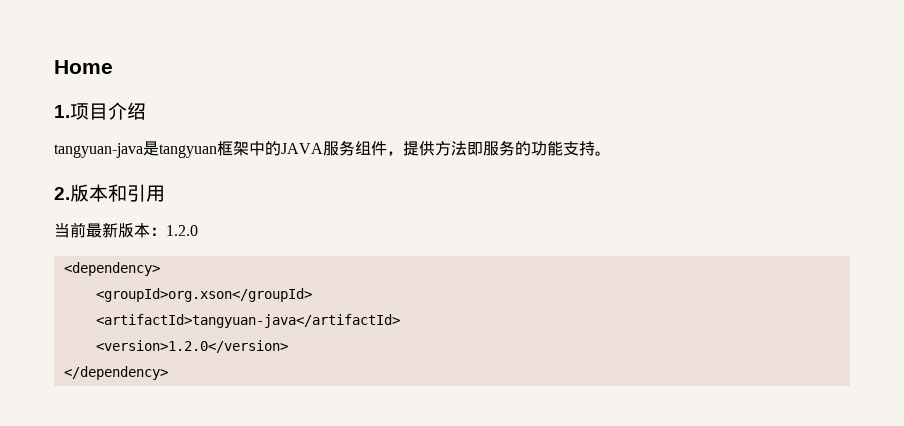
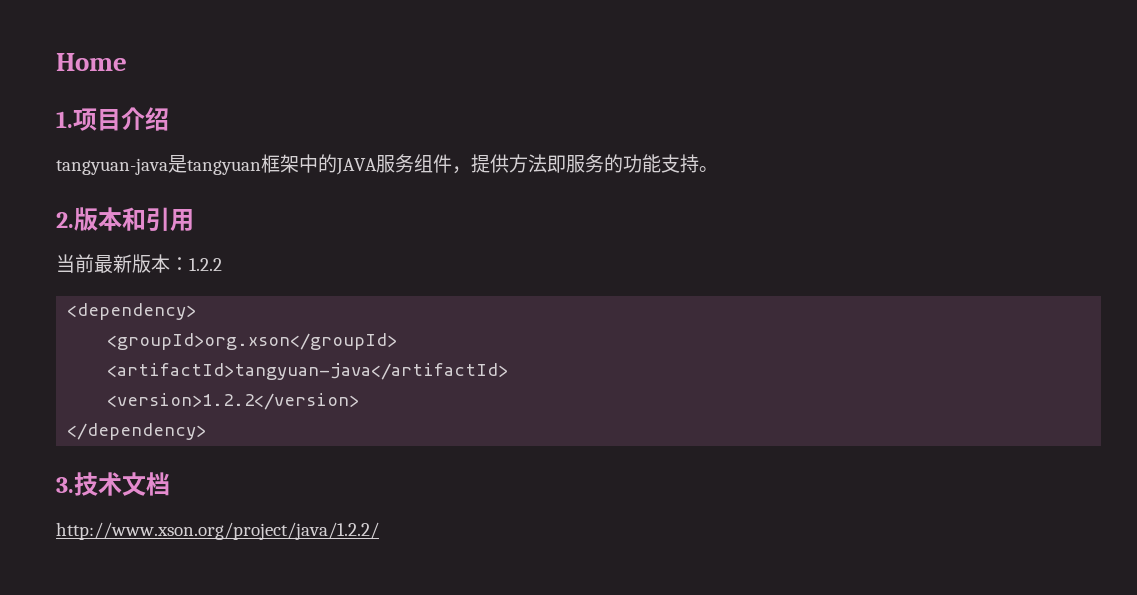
[166,225,198,236] 1.2.0 -> [189,258,222,271] 1.2.2
[95,340,288,353] <version>1.2.0</version> -> [107,393,360,410] <version>1.2.2</version>
(168, 373) none -> [56,472,170,496] [56,522,379,540] // 3.技术文档 // http://www.xson.org/project/java/1.2.2/

